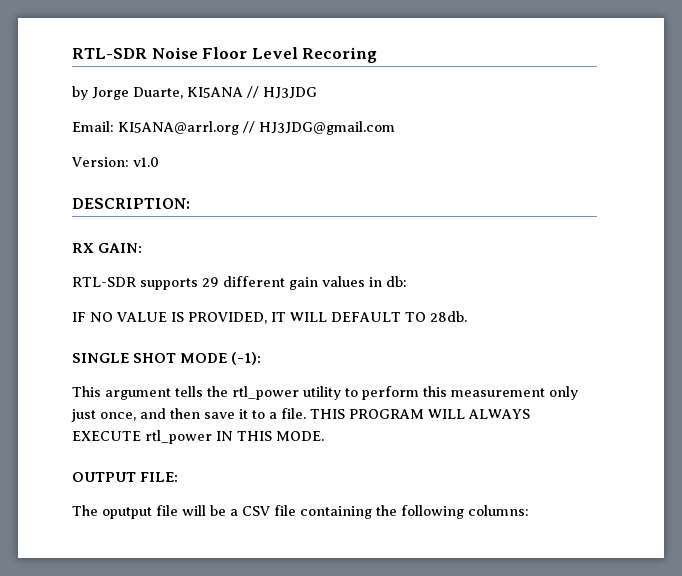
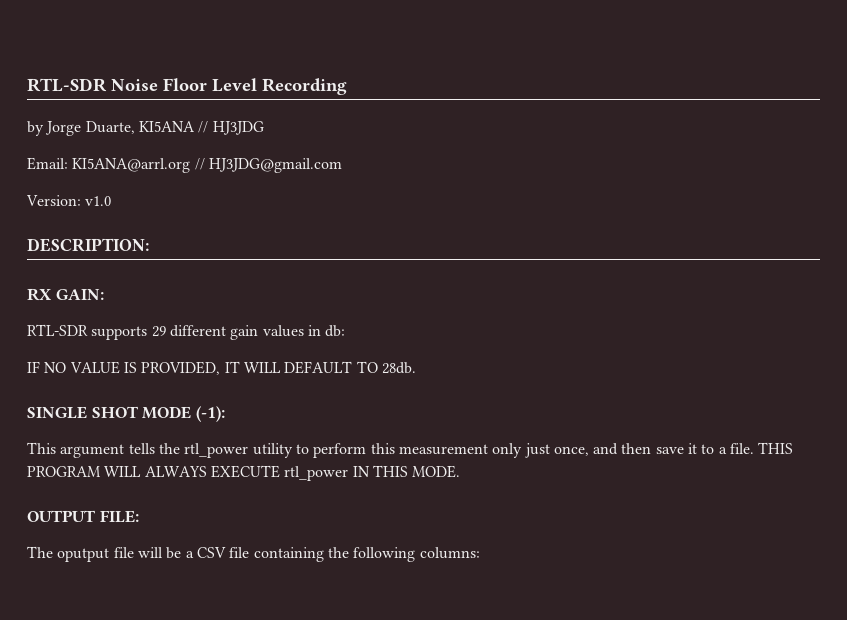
[302,47,378,63] Recoring -> [262,78,347,95] Recording

